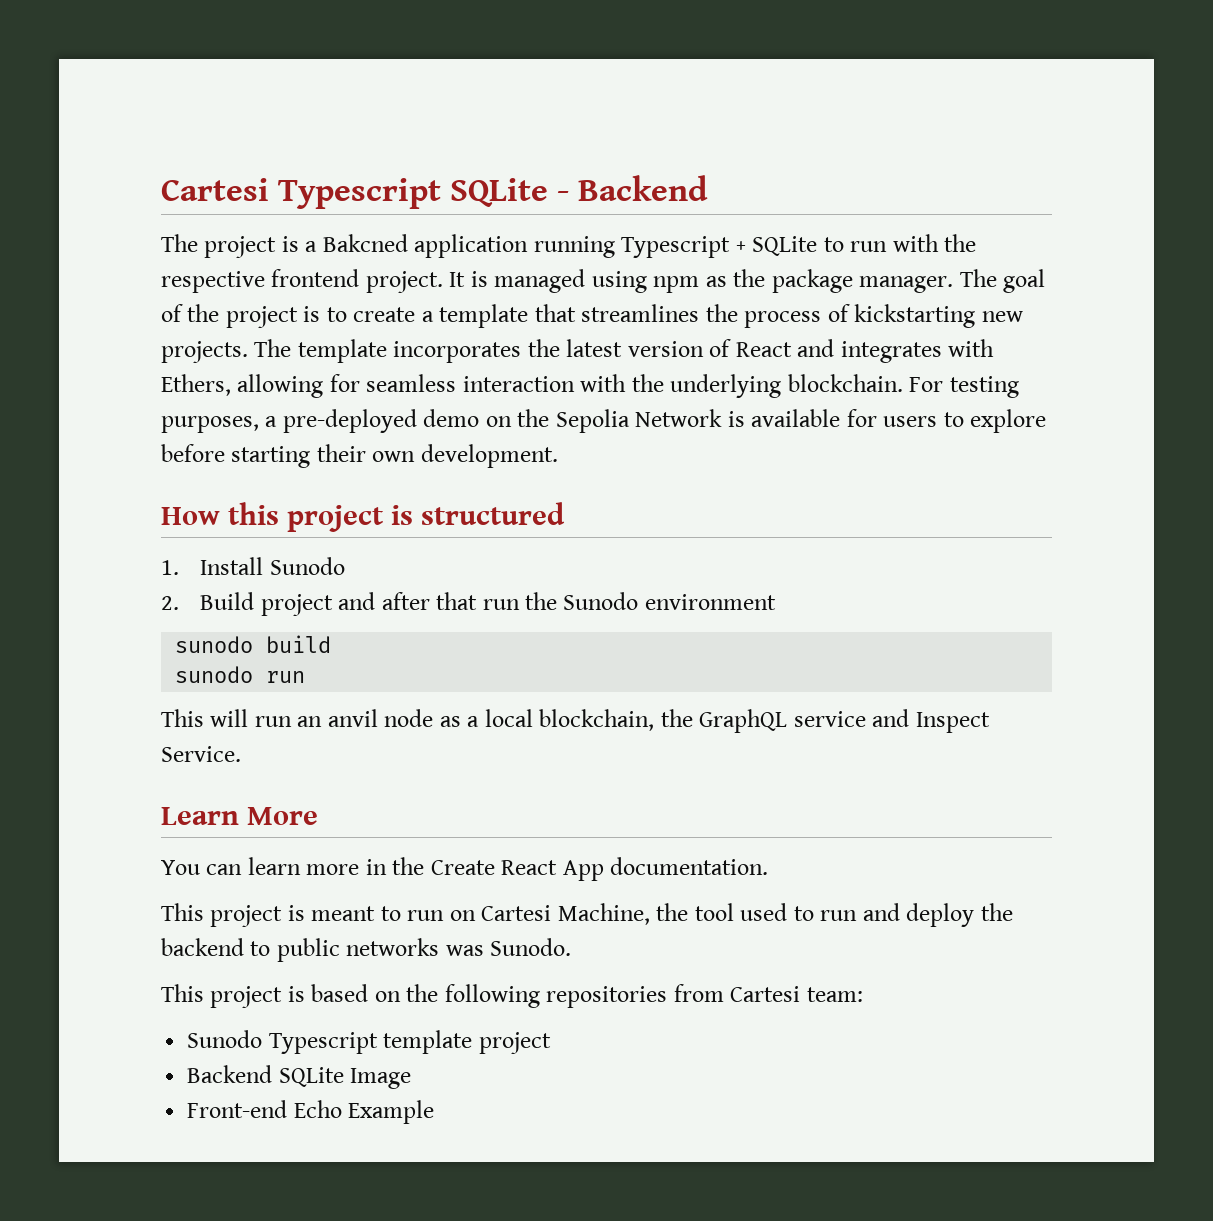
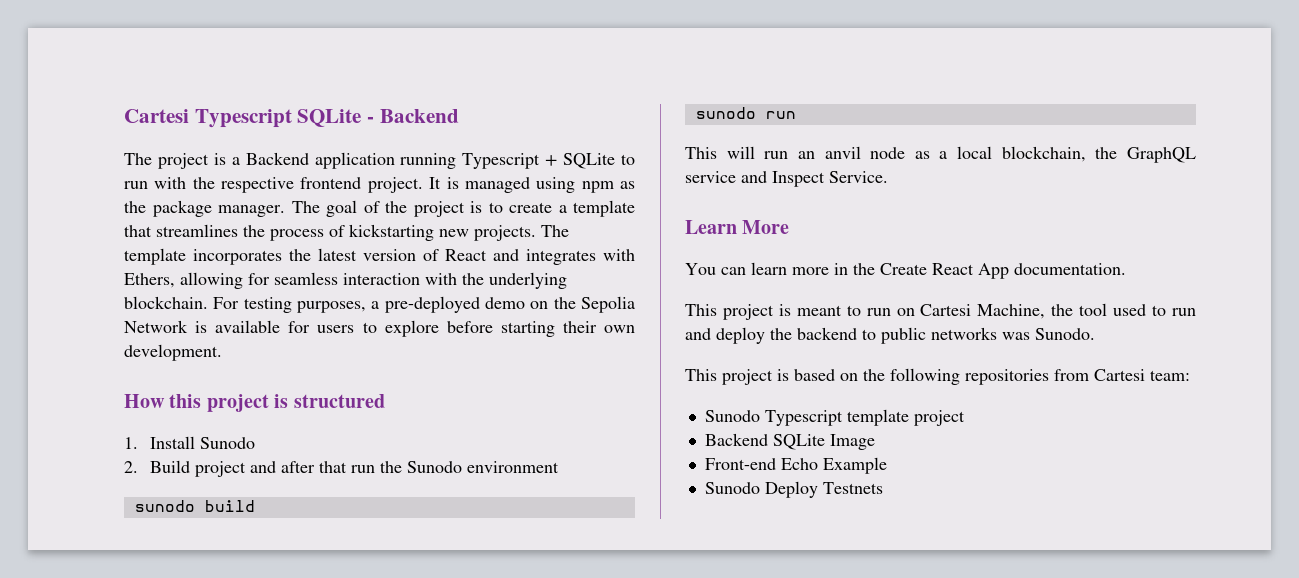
[322,234,408,252] Bakcned -> [245,152,309,165] Backend
(435, 1112) none -> [704,481,883,498] // Sunodo Deploy Testnets

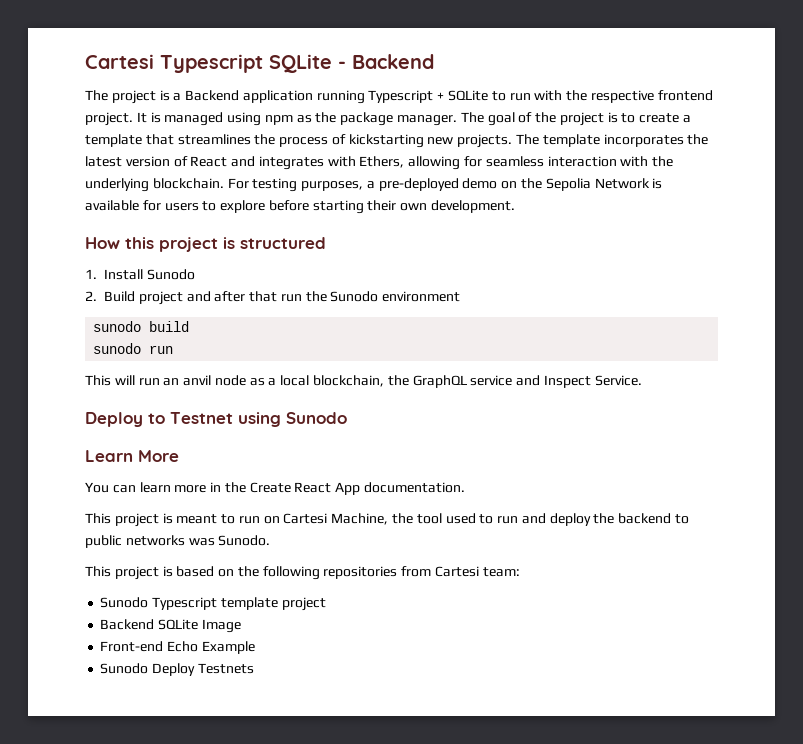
(888, 177) none -> [85,412,347,427] // Deploy to Testnet using Sunodo

